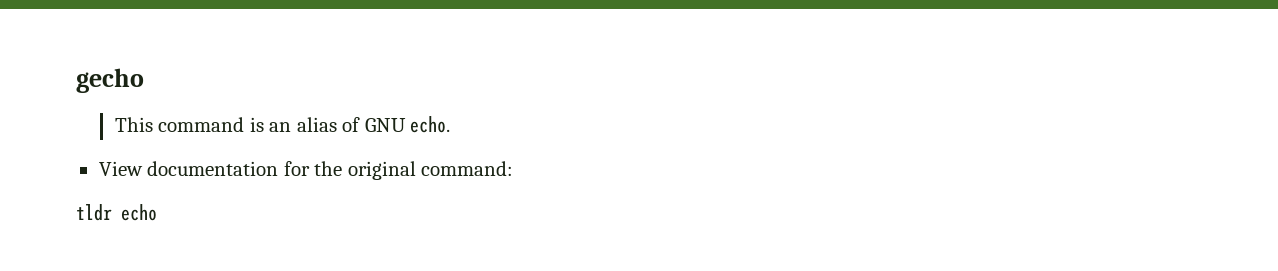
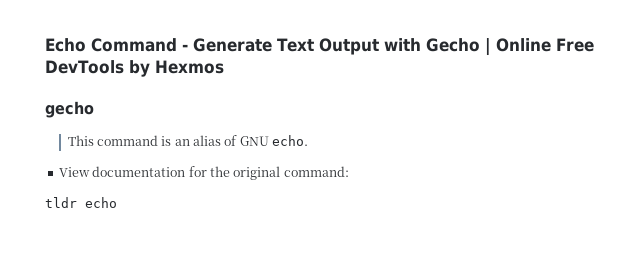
(76, 80) none -> [45,38,594,56] [45,60,224,77] Echo Command - Generate Text Output with Gecho | Online Free DevTools by Hexmos //

